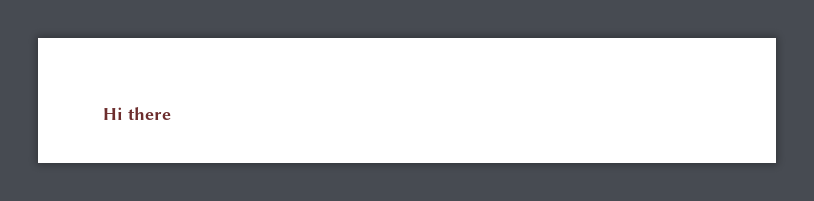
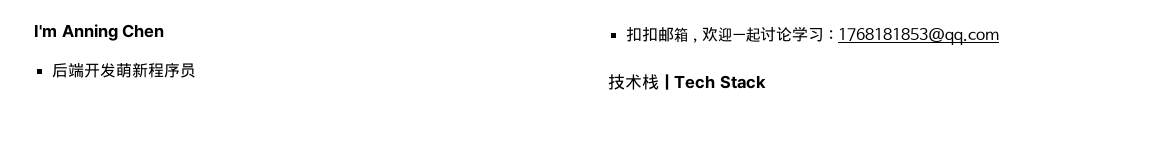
[103,107,171,120] Hi there -> [34,24,165,41] [51,62,196,78] [625,26,999,45] [608,74,766,90] I'm Anning Chen // 后端开发萌新程序员 // 扣扣邮箱，欢迎一起讨论学习：1768181853@qq.com // 技术栈 | Tech Stack

